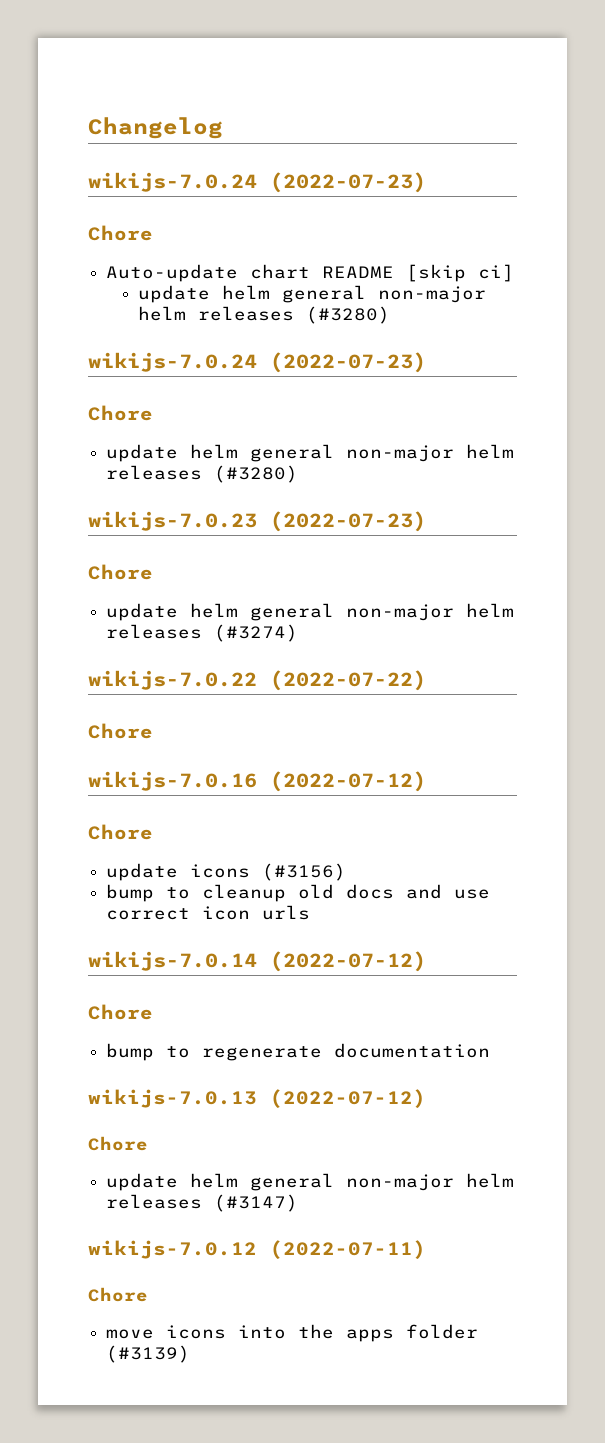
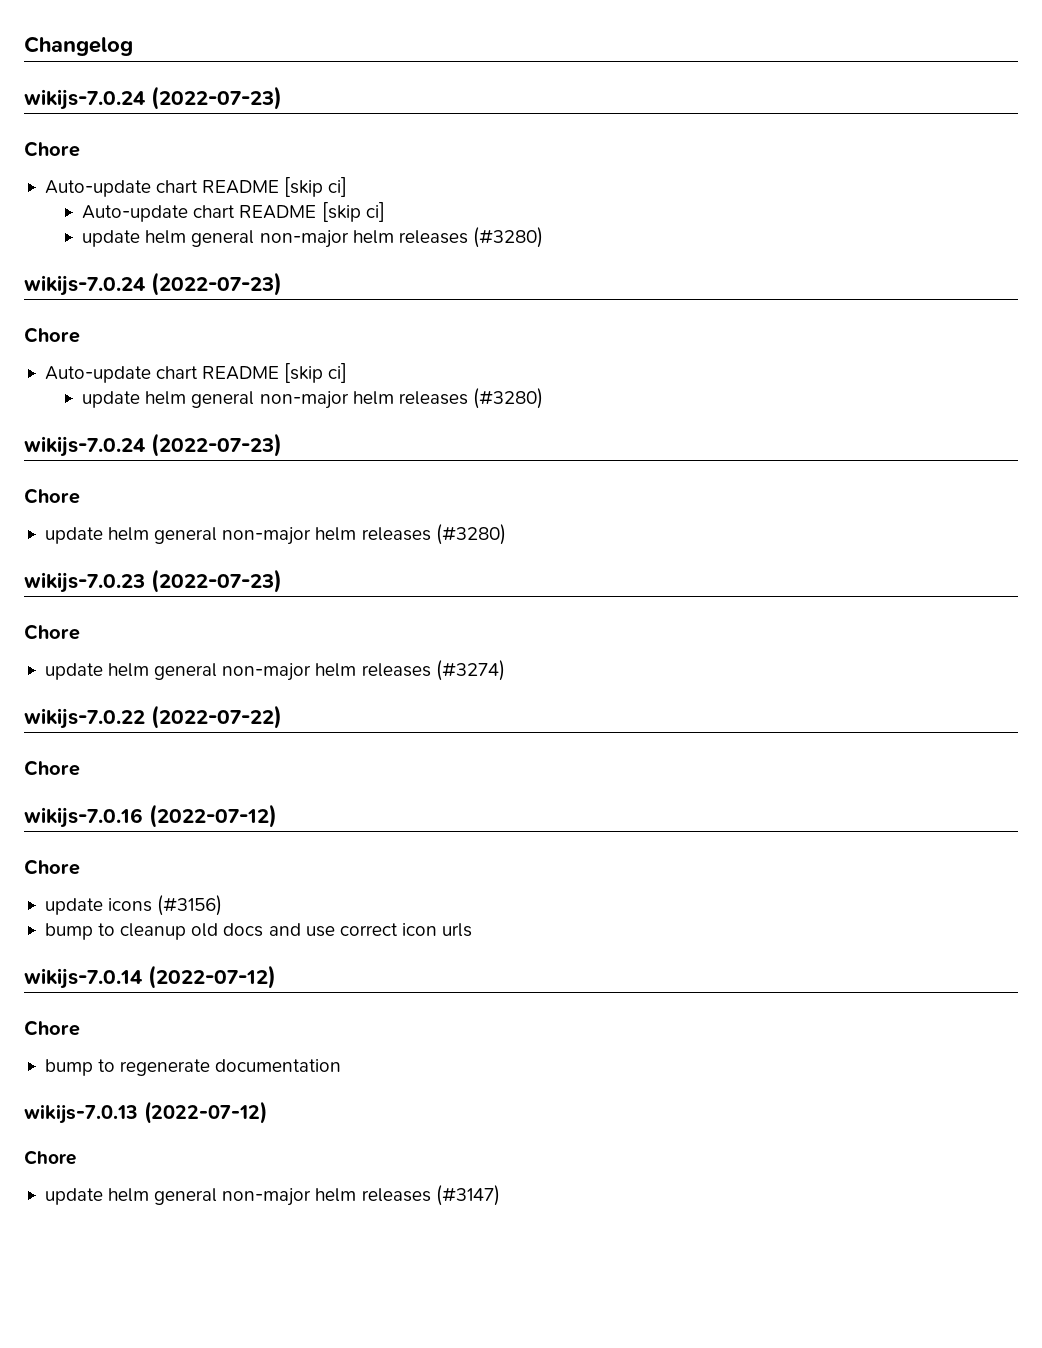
(515, 273) none -> [82,202,385,222] [82,227,543,248] [24,272,282,296] [24,327,80,343] [44,363,348,383] // Auto-update chart README [skip ci] // update helm general non-major helm releases (#3280) // wikijs-7.0.24 (2022-07-23) // Chore // Auto-update chart README [skip ci]
[88,1240,426,1259] [88,1287,148,1302] [106,1324,479,1342] [106,1345,191,1363] // wikijs-7.0.12 (2022-07-11) // Chore // move icons into the apps folder (#3139) -> (500, 1195) none

